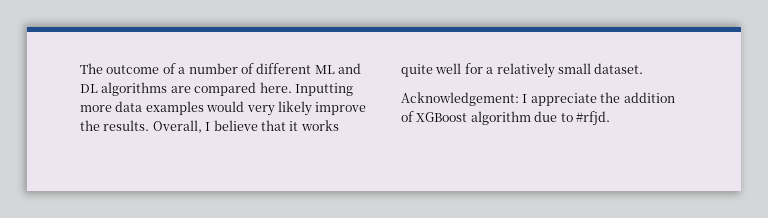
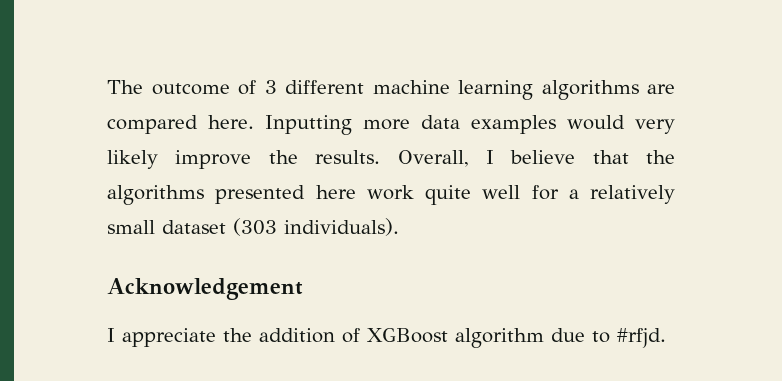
[178,63,361,74] [80,84,98,93] a number of different ML and DL -> [264,80,533,100] 3 different machine learning
[289,120,339,131] it works -> [646,150,675,164] [107,185,414,205] the algorithms presented here work
[594,63,644,74] [401,92,519,106] dataset. // Acknowledgement: -> [162,218,399,236] [107,278,303,300] dataset (303 individuals). // Acknowledgement //

